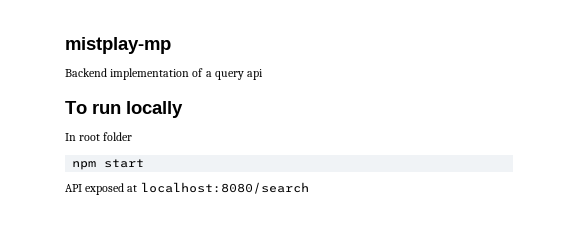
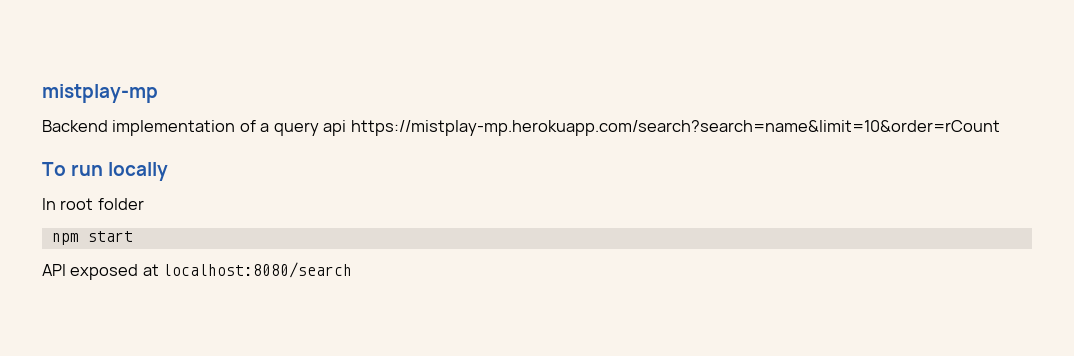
(264, 74) none -> [350,120,1000,136] https://mistplay-mp.herokuapp.com/search?search=name&limit=10&order=rCount

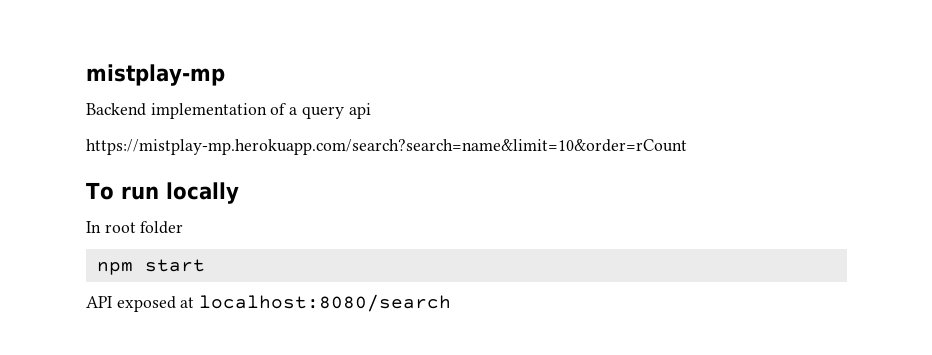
(347, 128) none -> (371, 111) //

